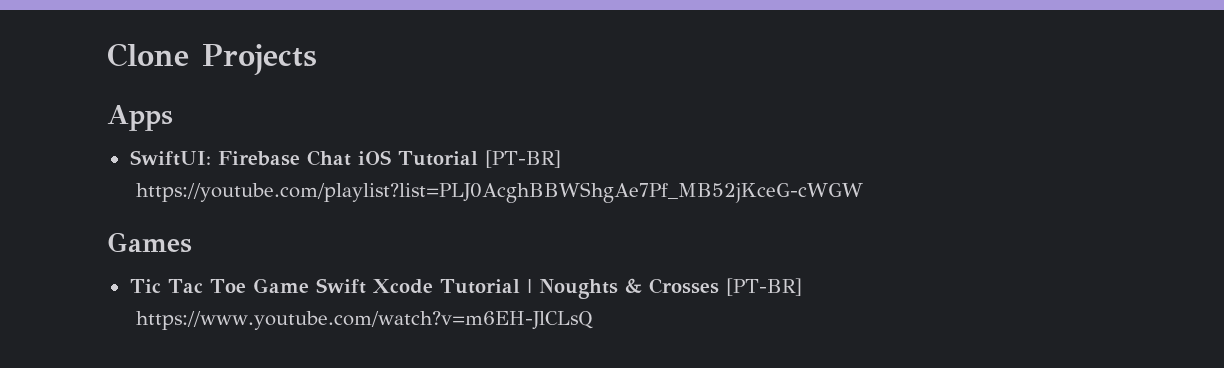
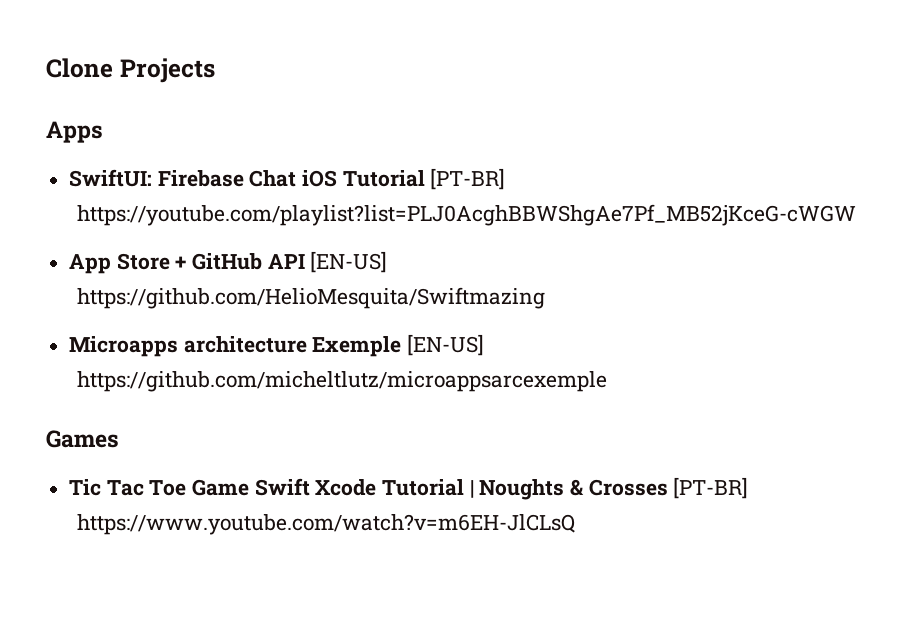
(863, 192) none -> [69,251,388,274] [77,287,546,309] [69,334,485,357] [77,371,608,392] // App Store + GitHub API [EN-US] // https://github.com/HelioMesquita/Swiftmazing // Microapps architecture Exemple [EN-US] // https://github.com/micheltlutz/microappsarcexemple

